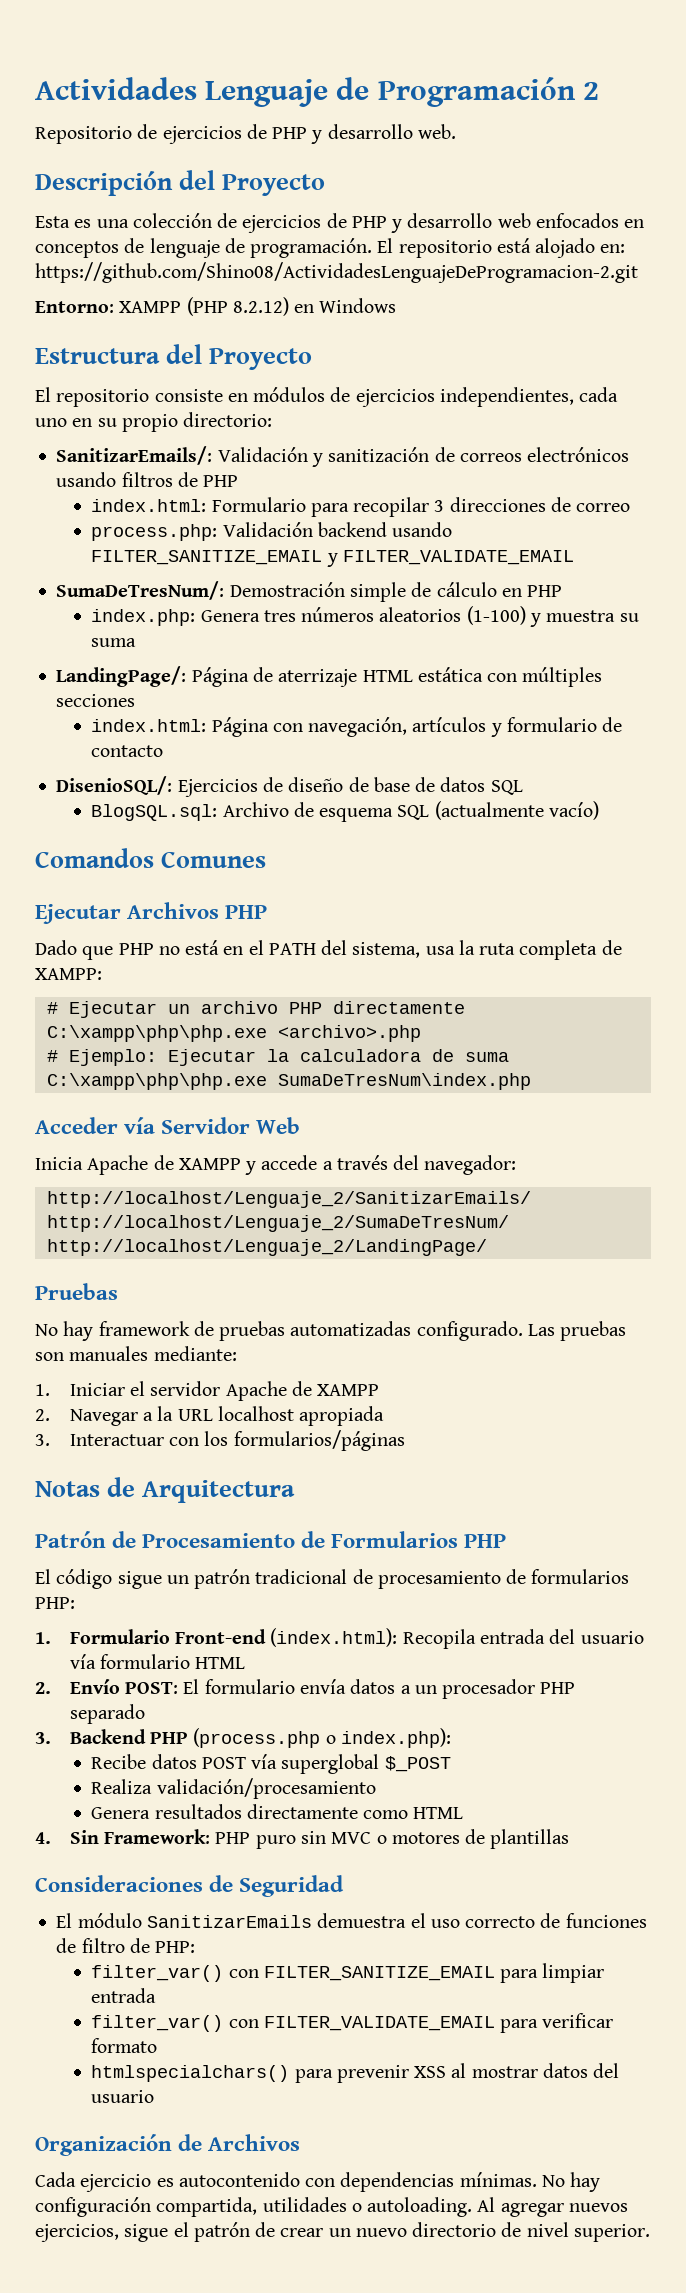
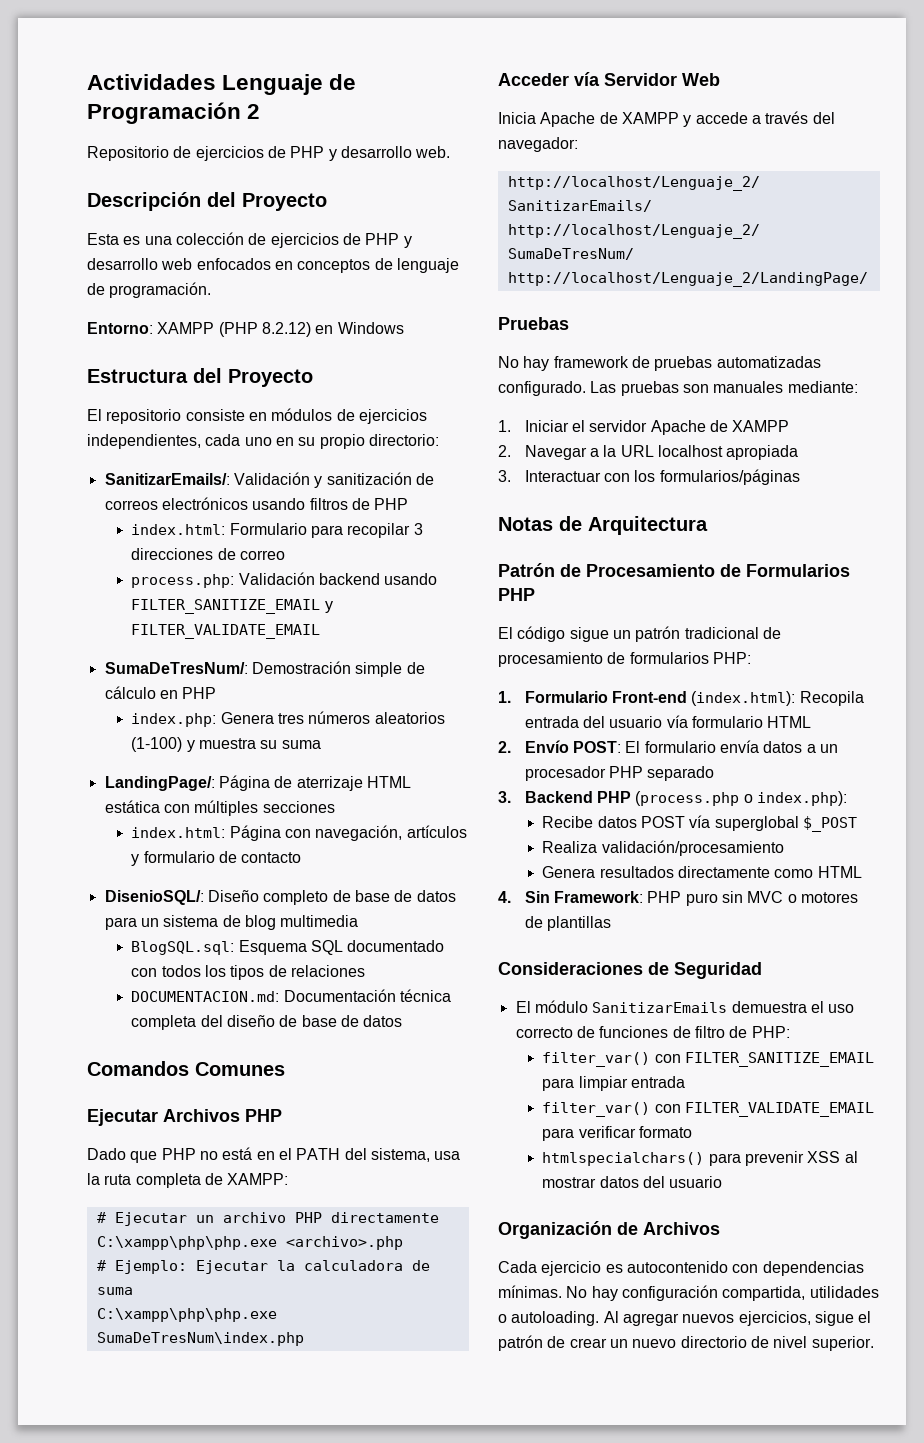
[377,238,626,258] [35,262,638,283] El repositorio está alojado en: https://github.com/Shino08/ActividadesLenguajeDeProgramacion-2.git -> (212, 290) none
[177,777,283,797] Ejercicios de -> [207,890,456,905] [104,915,359,930] [131,940,445,955] [131,965,365,980] [131,989,451,1002] [131,1015,223,1030] Diseño completo de base de datos para un sistema de blog multimedia // BlogSQL.sql: Esquema SQL documentado con todos los tipos de relaciones // DOCUMENTACION.md: Documentación técnica completa del
[490,780,523,795] [91,801,599,822] SQL // BlogSQL.sql: Archivo de esquema SQL (actualmente vacío) -> (403, 1021) none

